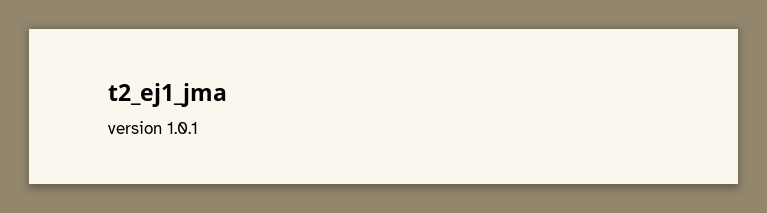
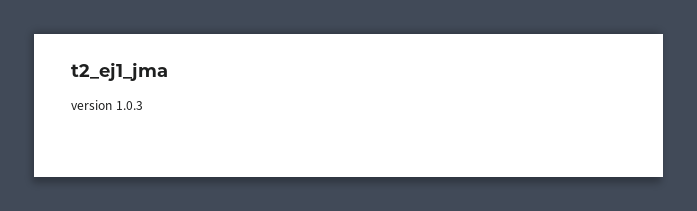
[167,122,198,134] 1.0.1 -> [115,101,143,110] 1.0.3

